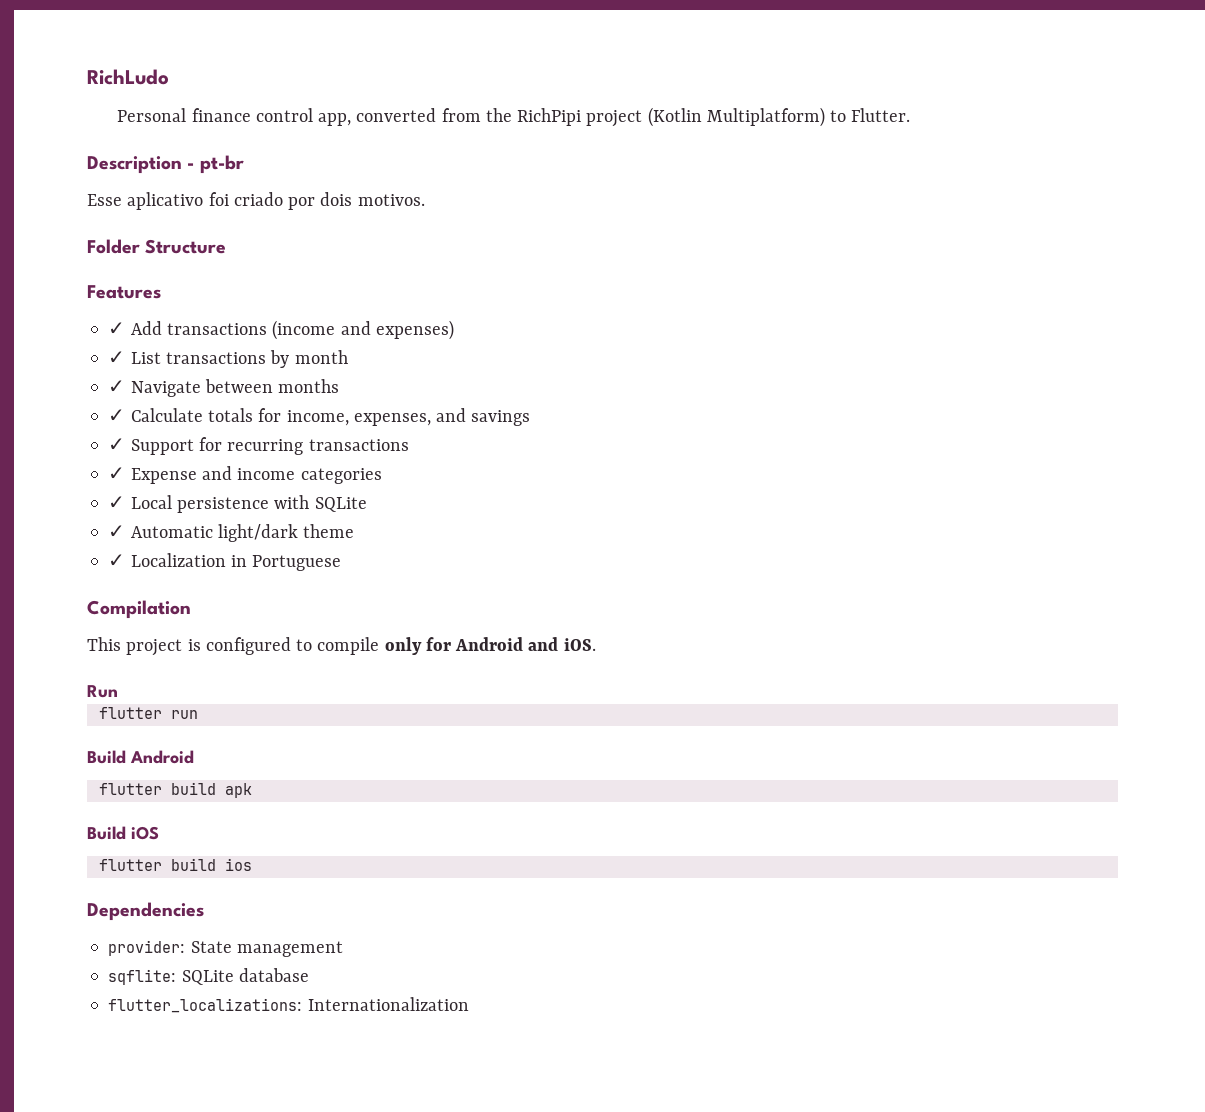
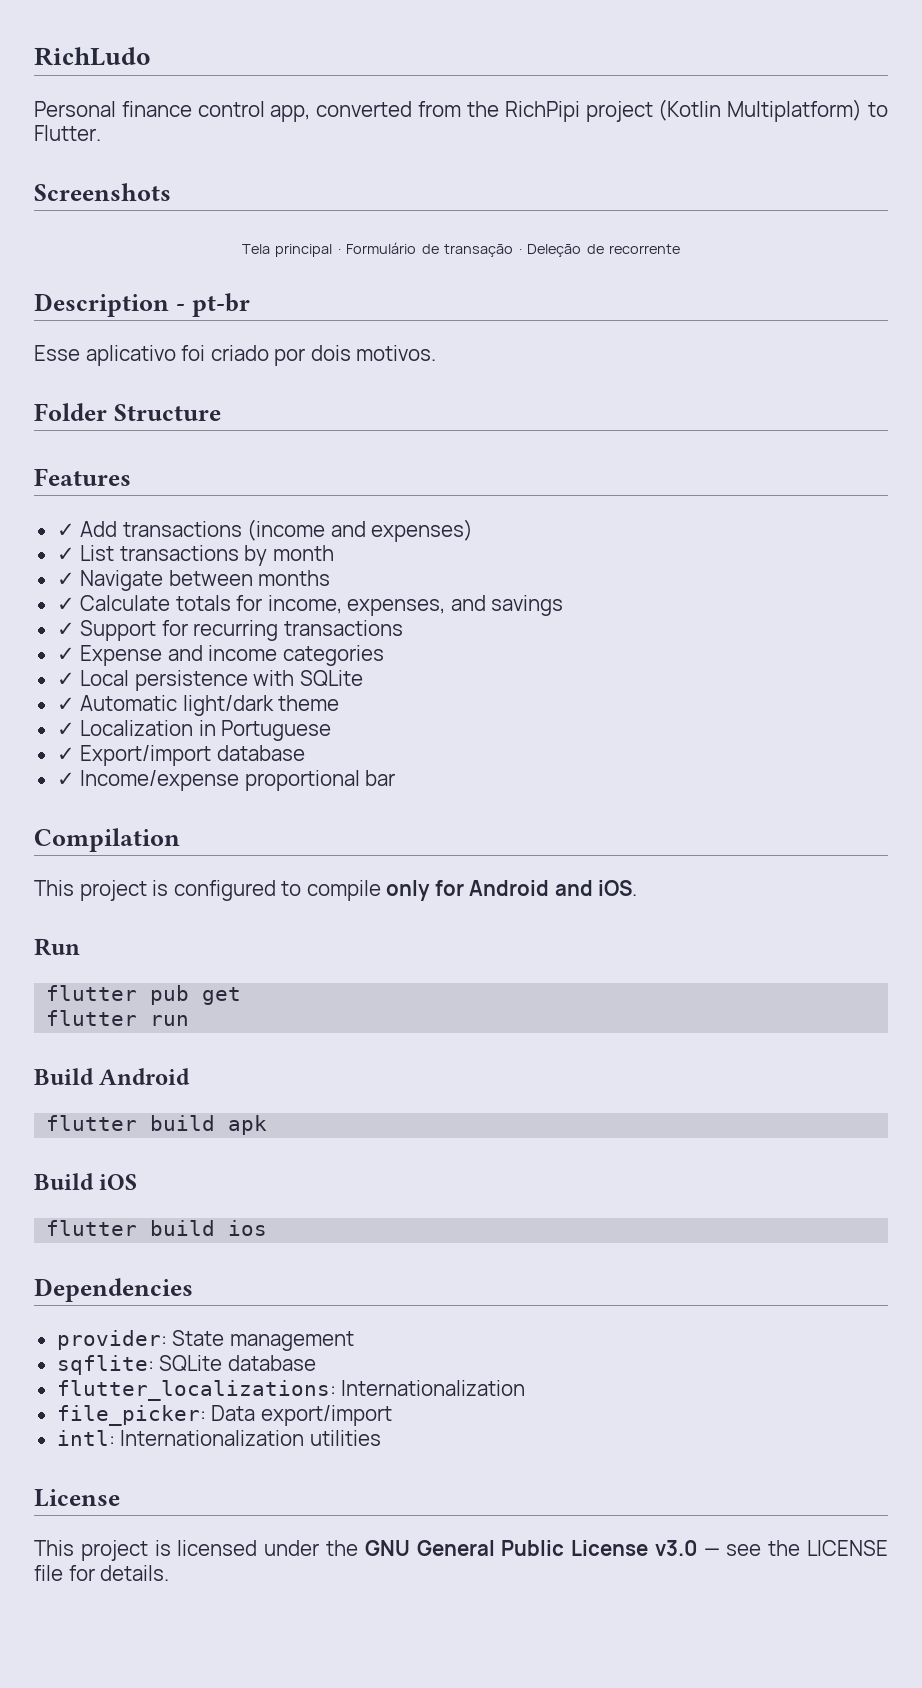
(911, 115) none -> [34,183,171,201] [241,242,681,257] // Screenshots // Tela principal · Formulário de transação · Deleção de recorrente
(342, 563) none -> [56,745,305,766] [56,770,396,791] // ✓ Export/import database // ✓ Income/expense proportional bar
(118, 691) none -> [46,985,242,1005] // flutter pub get
(469, 1004) none -> [56,1405,392,1426] [56,1430,381,1446] [34,1489,120,1507] [34,1540,889,1561] [34,1565,170,1581] // file_picker: Data export/import // intl: Internationalization utilities // License // This project is licensed under the GNU General Public License v3.0 — see the LICENSE file for details.

